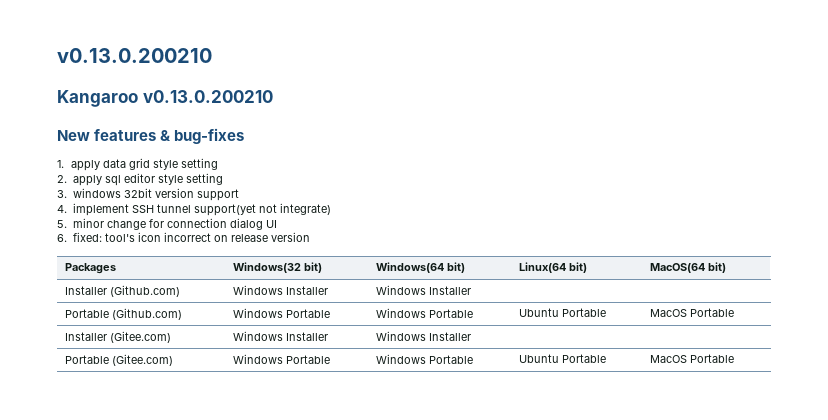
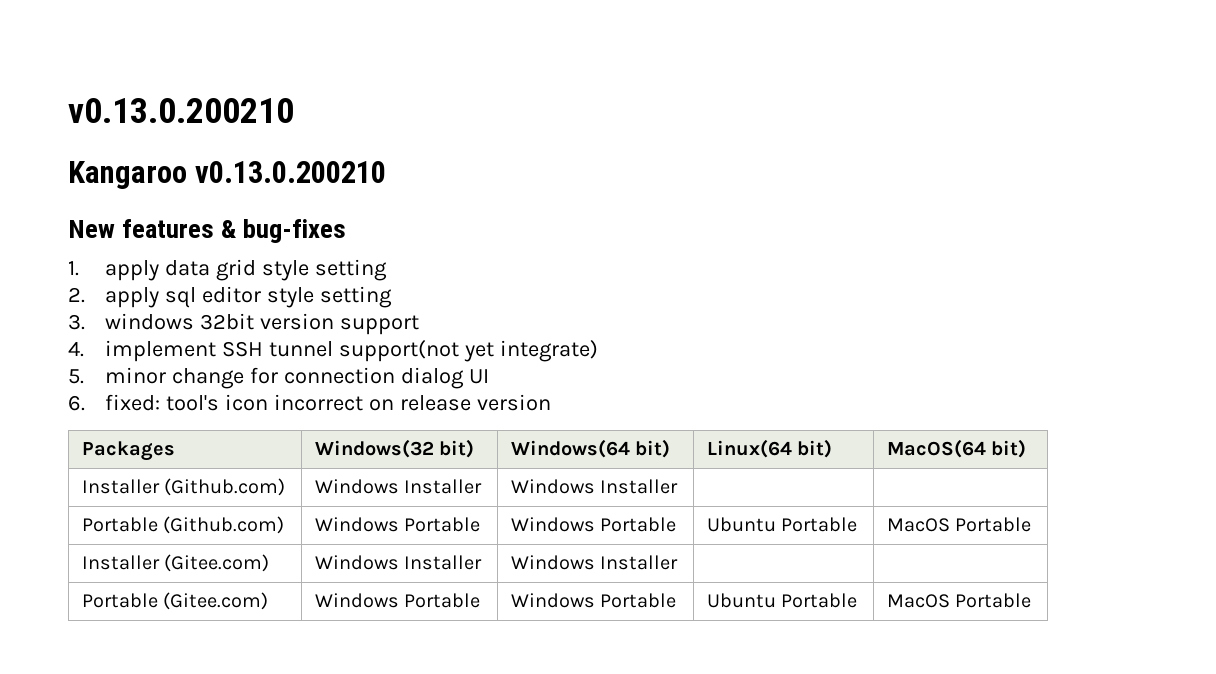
[193,204,277,216] support(yet not -> [339,340,495,362] support(not yet

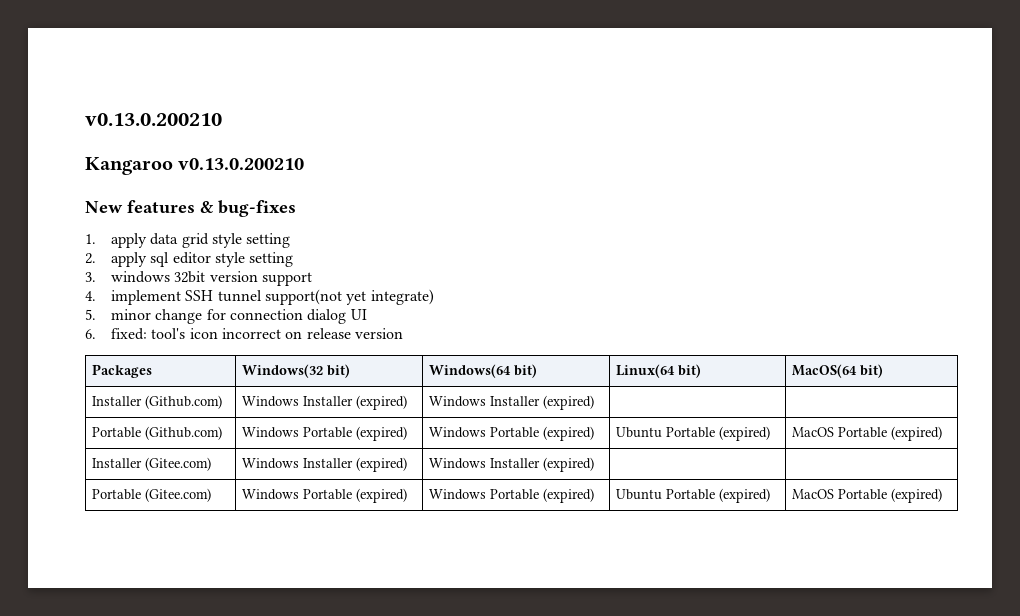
[510,479,678,494] | Windows Installer -> [356,395,408,410] [429,395,595,410] (expired) | Windows Installer (expired)
[510,517,676,532] [706,517,857,532] [886,517,1031,532] | Windows Portable | Ubuntu Portable | MacOS Portable -> [356,426,408,441] [429,426,595,441] [616,426,771,441] [792,426,943,441] (expired) | Windows Portable (expired) | Ubuntu Portable (expired) | MacOS Portable (expired)
[510,555,678,570] | Windows Installer -> [356,457,408,472] [429,457,595,472] (expired) | Windows Installer (expired)
[510,593,676,608] [706,593,857,608] [886,593,1031,608] | Windows Portable | Ubuntu Portable | MacOS Portable -> [356,488,408,503] [429,488,595,503] [616,488,771,503] [792,488,943,503] (expired) | Windows Portable (expired) | Ubuntu Portable (expired) | MacOS Portable (expired)

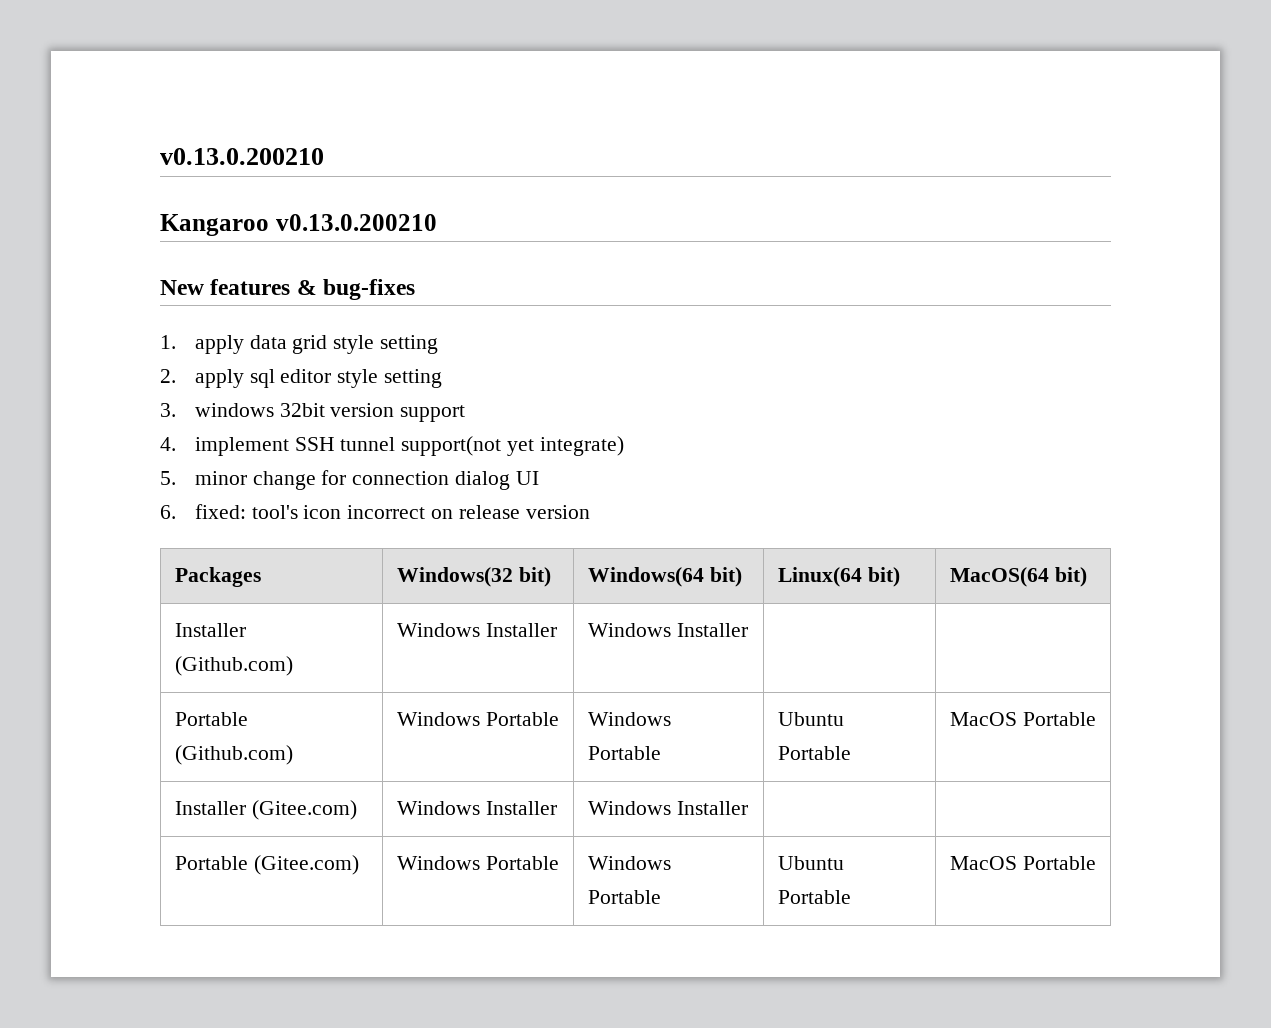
[356,395,408,410] [429,395,595,410] (expired) | Windows Installer (expired) -> [587,623,748,637] | Windows Installer
[356,426,408,441] [429,426,595,441] [616,426,771,441] [792,426,943,441] (expired) | Windows Portable (expired) | Ubuntu Portable (expired) | MacOS Portable (expired) -> [587,712,671,726] [587,746,661,760] [777,712,844,726] [777,746,851,760] [949,712,1096,726] | Windows Portable | Ubuntu Portable | MacOS Portable
[356,457,408,472] [429,457,595,472] (expired) | Windows Installer (expired) -> [587,801,748,815] | Windows Installer
[356,488,408,503] [429,488,595,503] [616,488,771,503] [792,488,943,503] (expired) | Windows Portable (expired) | Ubuntu Portable (expired) | MacOS Portable (expired) -> [587,856,671,870] [587,890,661,904] [777,856,844,870] [777,890,851,904] [949,856,1096,870] | Windows Portable | Ubuntu Portable | MacOS Portable

